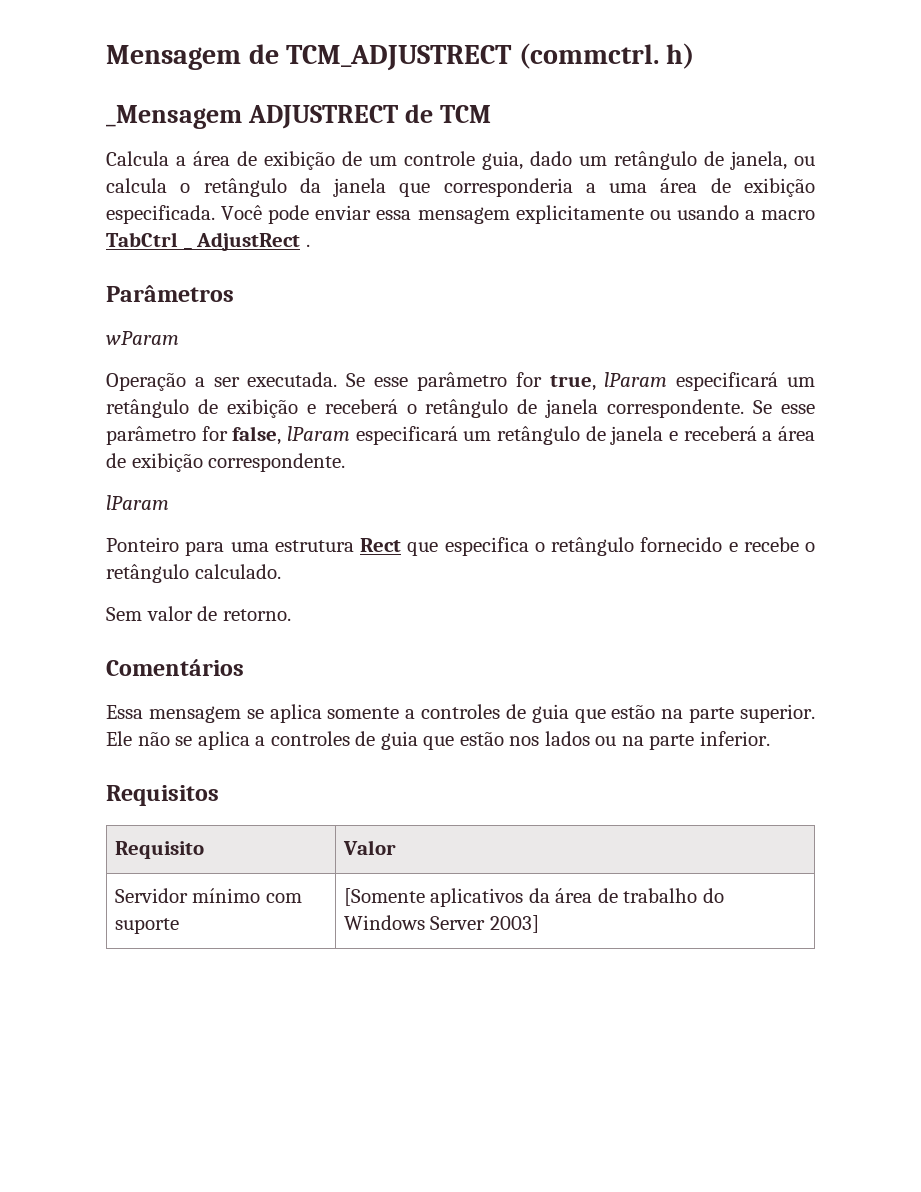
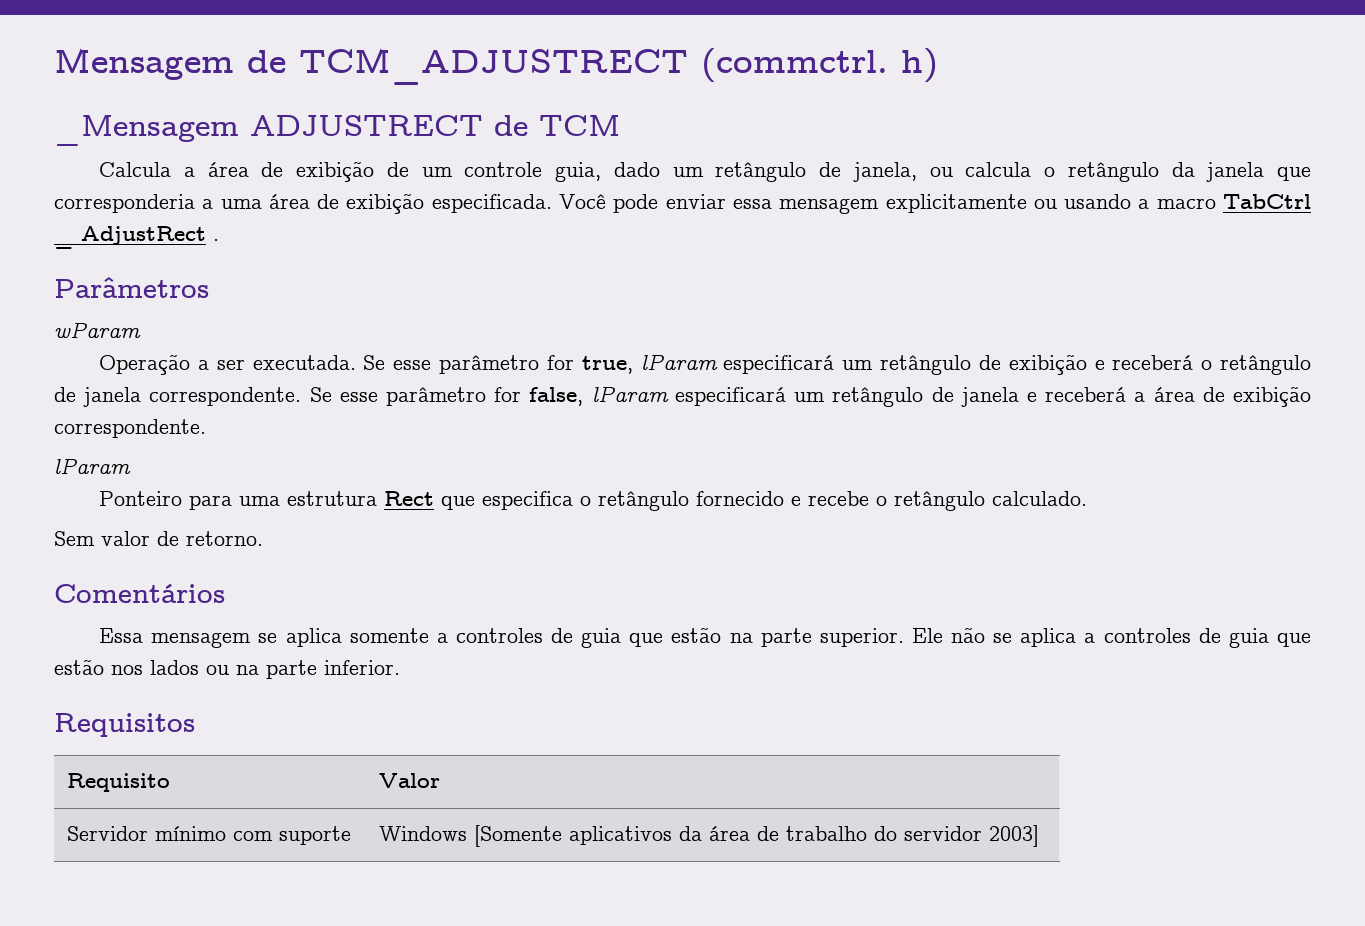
(179, 926) none -> [379,826,468,841] Windows
[343,915,486,930] Windows Server -> [904,826,983,841] servidor

